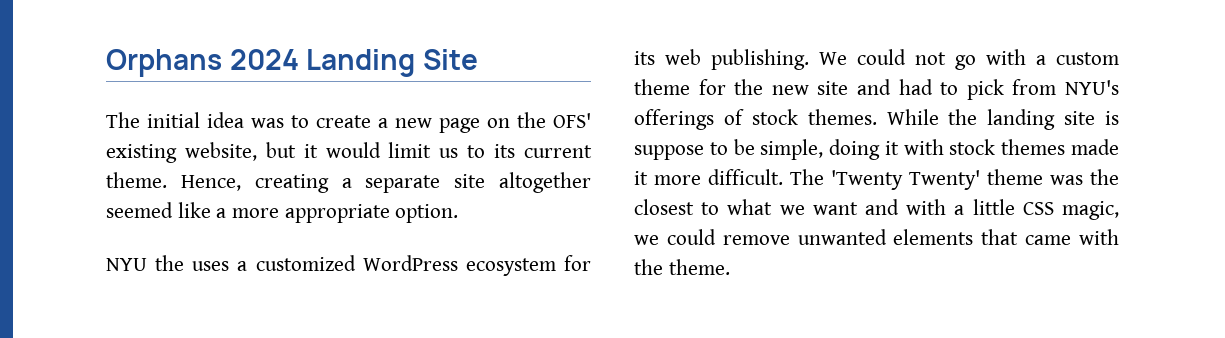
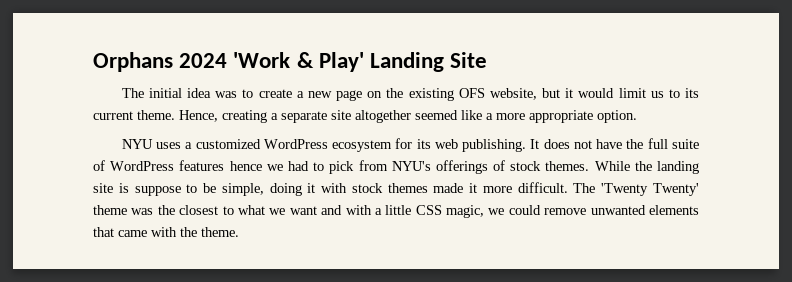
(299, 59) none -> [233,52,364,72] 'Work & Play'
[553,113,591,128] [106,144,177,163] OFS' existing -> [408,88,485,101] existing OFS
[155,255,185,271] the -> (153, 144) none
[819,49,1119,70] [634,79,891,95] We could not go with a custom theme for the new site and -> [530,138,700,149] [93,160,283,171] It does not have the full suite of WordPress features hence we

